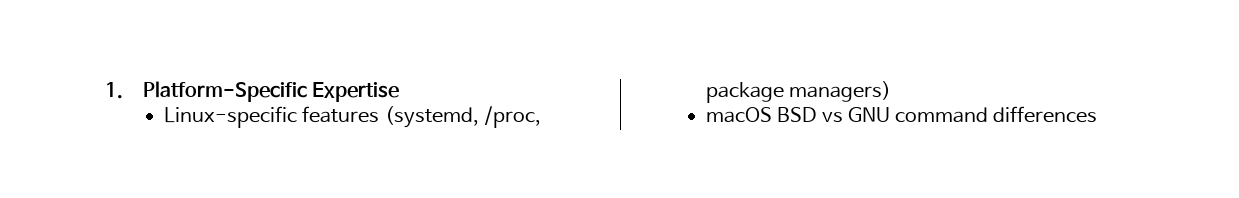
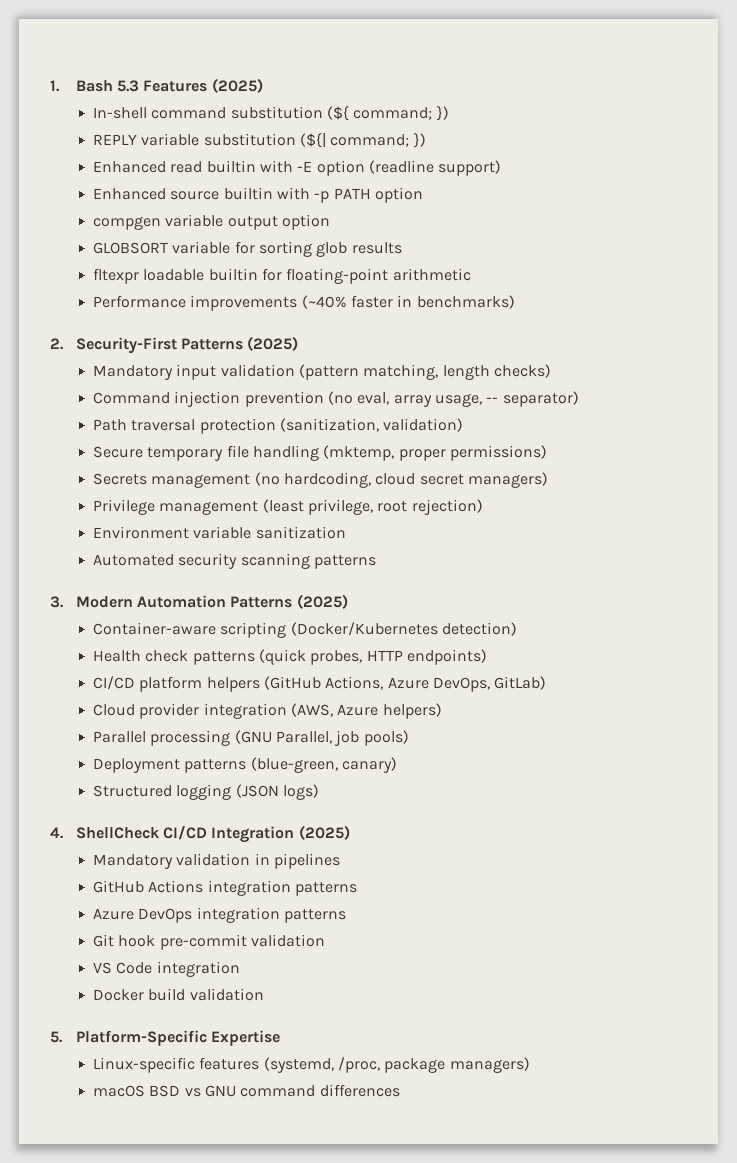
(123, 90) none -> [75,78,263,93] [93,106,449,121] [93,133,426,148] [93,160,502,176] [93,187,424,203] [93,214,331,230] [93,241,402,257] [93,268,471,284] [93,295,515,311] [50,336,299,354] [93,364,552,380] [93,391,579,407] [93,418,464,434] [93,445,548,461] [93,472,549,488] [93,499,483,515] [93,526,346,539] [93,553,377,569] [50,594,348,609] [93,622,518,638] [93,649,488,665] [93,676,547,692] [93,703,442,719] [93,730,409,746] [93,757,398,773] [93,784,320,800] [50,825,350,843] [93,853,341,869] [93,880,358,896] [93,907,347,923] [93,934,326,950] [93,961,240,977] [93,988,264,1001] [50,1031,63,1043] Bash 5.3 Features (2025) // In-shell command substitution (${ command; }) // REPLY variable substitution (${| command; }) // Enhanced read builtin with -E option (readline support) // Enhanced source builtin with -p PATH option // compgen variable output option // GLOBSORT variable for sorting glob results // fltexpr loadable builtin for floating-point arithmetic // Performance improvements (~40% faster in benchmarks) // 2. Security-First Patterns (2025) // Mandatory input validation (pattern matching, length checks) // Command injection prevention (no eval, array usage, -- separator) // Path traversal protection (sanitization, validation) // Secure temporary file handling (mktemp, proper permissions) // Secrets management (no hardcoding, cloud secret managers) // Privilege management (least privilege, root rejection) // Environment variable sanitization // Automated security scanning patterns // 3. Modern Automation Patterns (2025) // Container-aware scripting (Docker/Kubernetes detection) // Health check patterns (quick probes, HTTP endpoints) // CI/CD platform helpers (GitHub Actions, Azure DevOps, GitLab) // Cloud provider integration (AWS, Azure helpers) // Parallel processing (GNU Parallel, job pools) // Deployment patterns (blue-green, canary) // Structured logging (JSON logs) // 4. ShellCheck CI/CD Integration (2025) // Mandatory validation in pipelines // GitHub Actions integration patterns // Azure DevOps integration patterns // Git hook pre-commit validation // VS Code integration // Docker build validation // 5.

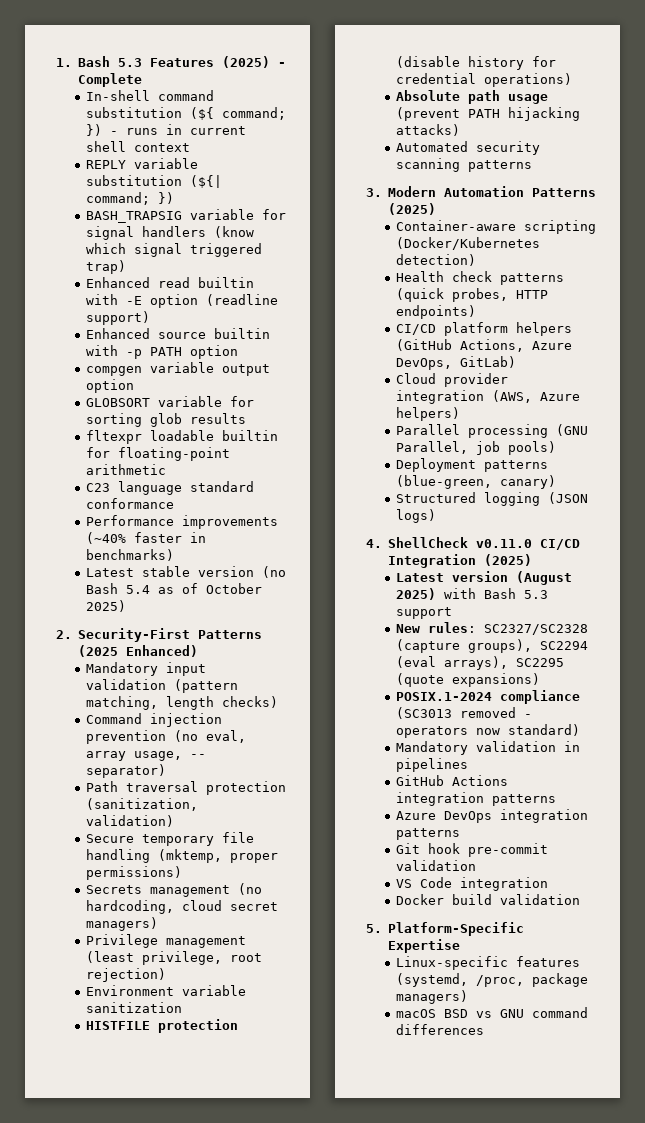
(263, 85) none -> [278,62,287,67] [78,73,143,87] - Complete
(449, 113) none -> [110,124,247,135] [86,141,191,152] - runs in current shell context
(426, 140) none -> [86,209,287,223] [86,226,255,240] [86,243,263,257] [86,260,127,274] // BASH_TRAPSIG variable for signal handlers (know which signal triggered trap)
(471, 274) none -> [86,481,255,495] [86,498,175,509] // C23 language standard conformance
(515, 302) none -> [86,566,287,578] [86,583,263,594] [86,600,127,612] // Latest stable version (no Bash 5.4 as of October 2025)
[247,336,299,351] (2025) -> [78,645,199,657] (2025 Enhanced)
(346, 532) none -> [86,1019,239,1033] [396,56,557,70] [396,73,573,87] [396,90,549,104] [396,107,581,121] [396,124,461,136] // HISTFILE protection (disable history for credential operations) // Absolute path usage (prevent PATH hijacking attacks)
(160, 833) none -> [476,539,533,548] v0.11.0
(350, 832) none -> [396,571,573,585] [396,588,549,600] [396,607,453,619] [396,622,589,635] [396,639,589,653] [396,656,565,670] [396,673,541,687] [396,690,581,704] [396,707,533,719] [396,724,581,738] // Latest version (August 2025) with Bash 5.3 support // New rules: SC2327/SC2328 (capture groups), SC2294 (eval arrays), SC2295 (quote expansions) // POSIX.1-2024 compliance (SC3013 removed - operators now standard)

